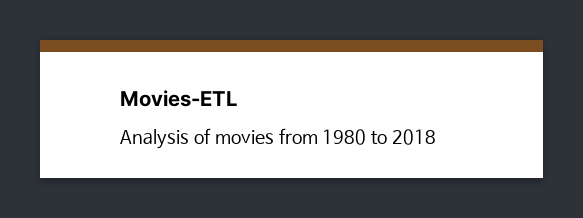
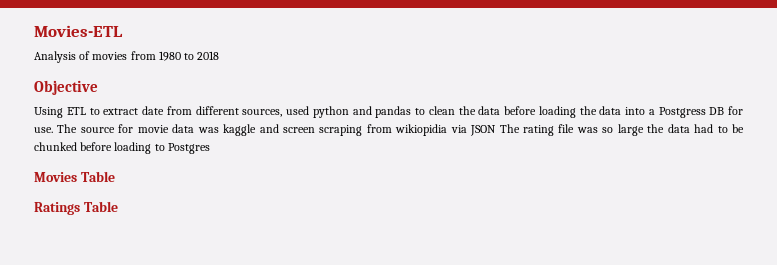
(437, 137) none -> [34,80,98,95] [34,106,743,118] [34,124,745,136] [34,142,210,154] [34,171,115,182] [34,201,118,215] // Objective // Using ETL to extract date from different sources, used python and pandas to clean the data before loading the data into a Postgress DB for use. The source for movie data was kaggle and screen scraping from wikiopidia via JSON The rating file was so large the data had to be chunked before loading to Postgres // Movies Table // Ratings Table

